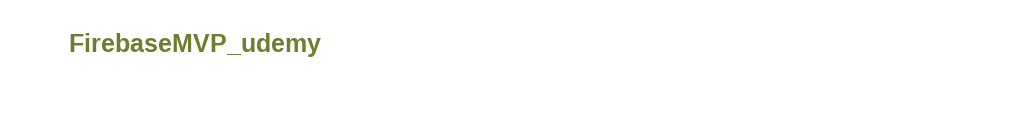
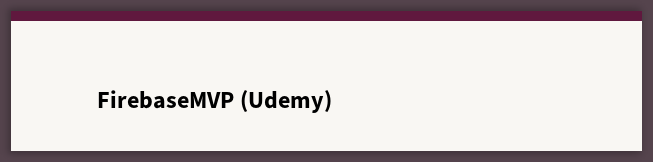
[69,33,321,57] FirebaseMVP_udemy -> [97,90,333,113] FirebaseMVP (Udemy)

